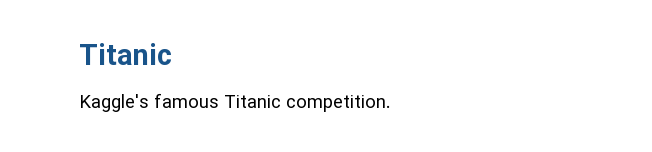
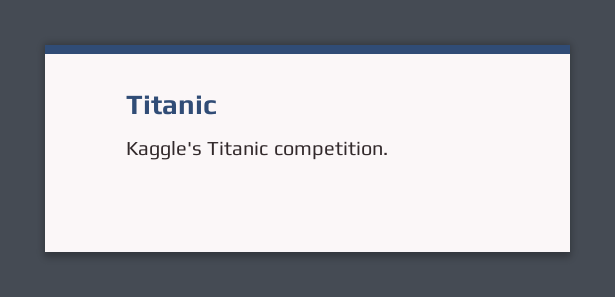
[154,93,219,108] famous -> (202, 150) none

